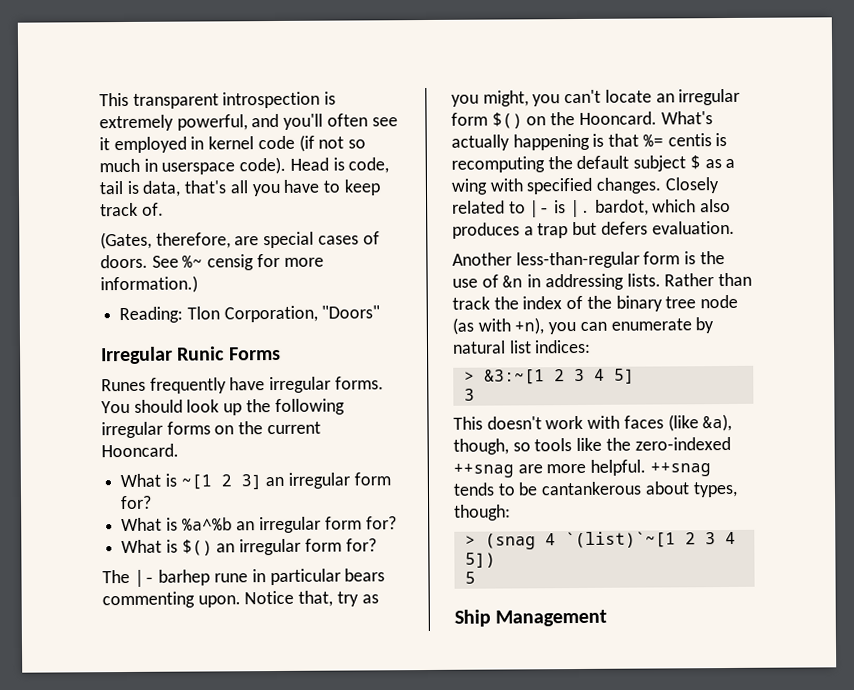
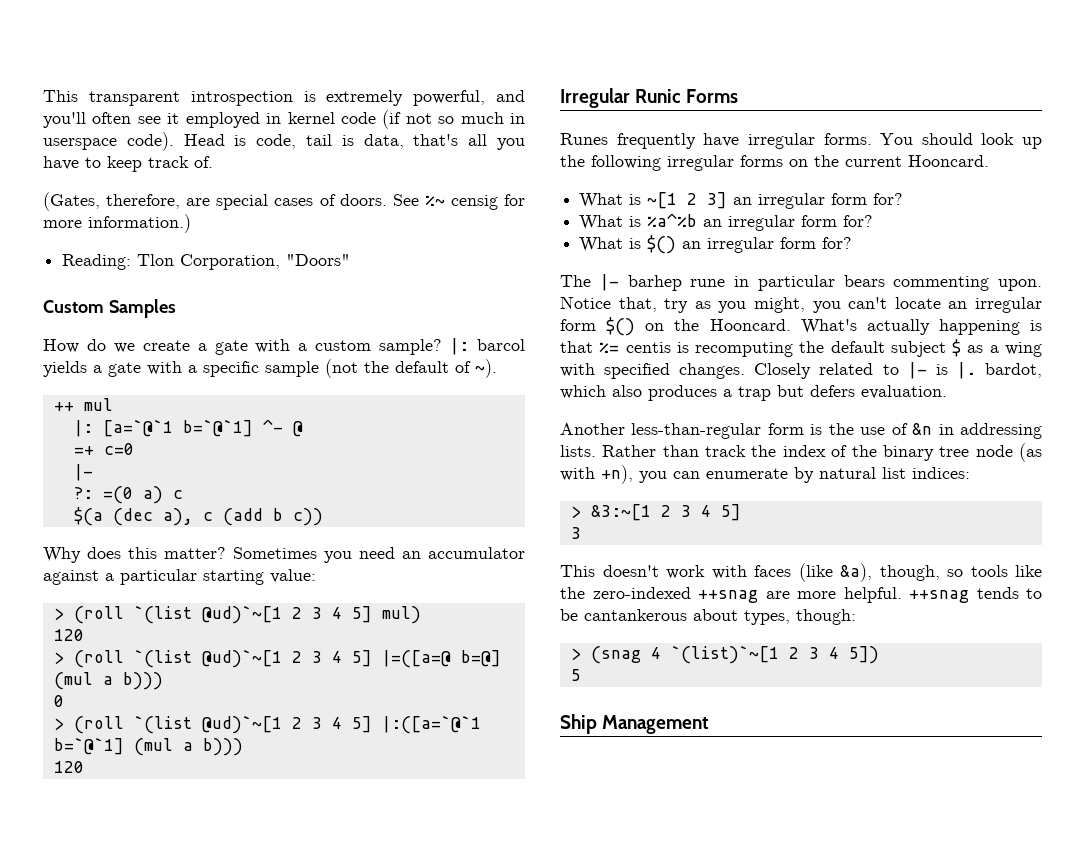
(381, 312) none -> [43,299,176,318] [43,338,526,355] [43,359,497,378] [53,398,113,411] [73,419,303,437] [73,443,134,455] [73,464,93,481] [73,486,183,504] [73,507,323,526] [43,547,525,563] [43,569,316,585] [53,606,421,624] [53,629,84,641] [53,650,501,668] [53,672,163,690] [53,695,64,707] [53,716,481,734] [53,738,243,756] [53,761,84,773] // Custom Samples // How do we create a gate with a custom sample? |: barcol yields a gate with a specific sample (not the default of ~). // ++ mul // |: [a=`@`1 b=`@`1] ^- @ // =+ c=0 // |- // ?: =(0 a) c // $(a (dec a), c (add b c)) // Why does this matter? Sometimes you need an accumulator against a particular starting value: // > (roll `(list @ud)`~[1 2 3 4 5] mul) // 120 // > (roll `(list @ud)`~[1 2 3 4 5] |=([a=@ b=@] (mul a b))) // 0 // > (roll `(list @ud)`~[1 2 3 4 5] |:([a=`@`1 b=`@`1] (mul a b))) // 120

